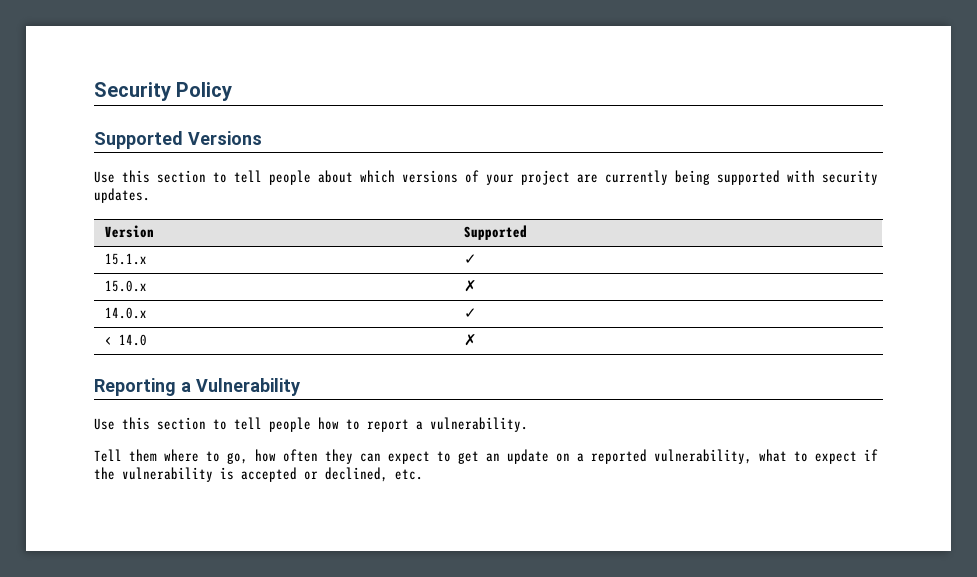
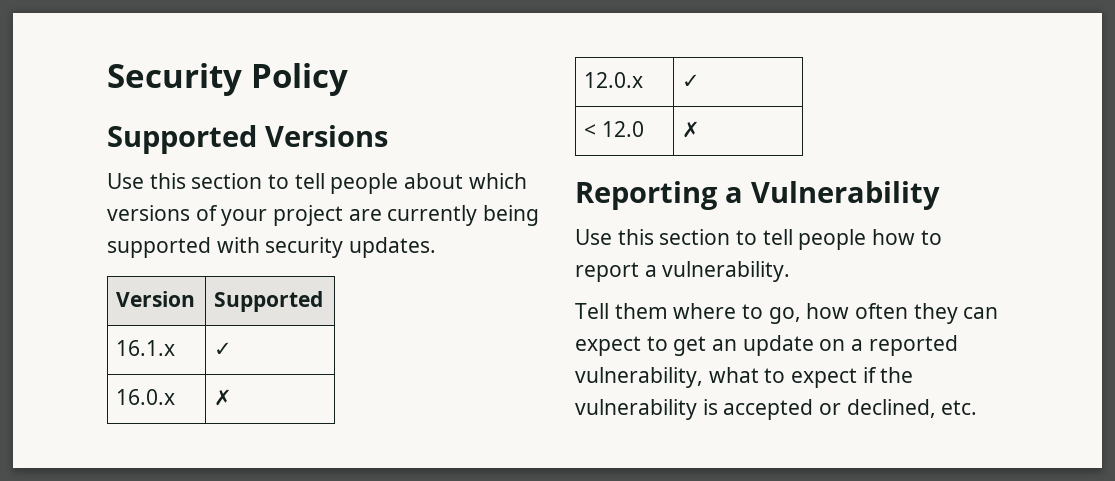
[105,253,148,265] [464,254,478,264] [105,280,148,292] [464,280,478,292] [105,307,148,319] 15.1.x | ✓ // 15.0.x | ✗ // 14.0.x -> [116,340,176,356] [214,342,233,356] [116,389,176,405] [214,389,233,406] [584,72,644,88] 16.1.x | ✓ // 16.0.x | ✗ // 12.0.x
[119,334,148,346] 14.0 -> [601,121,644,137] 12.0

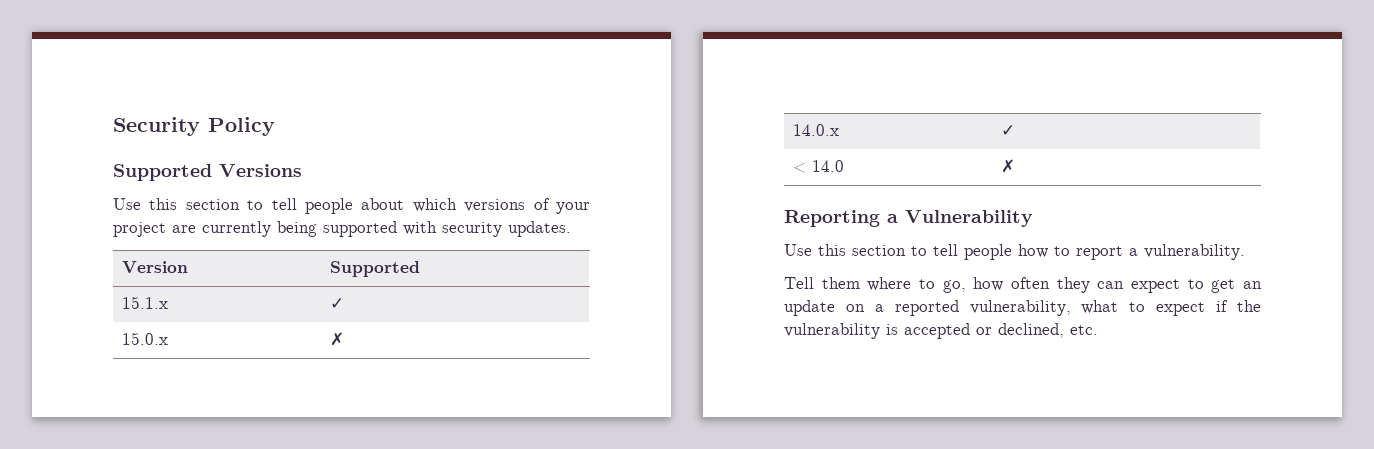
[116,340,176,356] [214,342,233,356] [116,389,176,405] [214,389,233,406] [584,72,644,88] 16.1.x | ✓ // 16.0.x | ✗ // 12.0.x -> [121,296,168,309] [329,298,344,309] [121,332,168,345] [329,332,344,346] [792,124,839,136] 15.1.x | ✓ // 15.0.x | ✗ // 14.0.x
[601,121,644,137] 12.0 -> [811,160,844,172] 14.0

